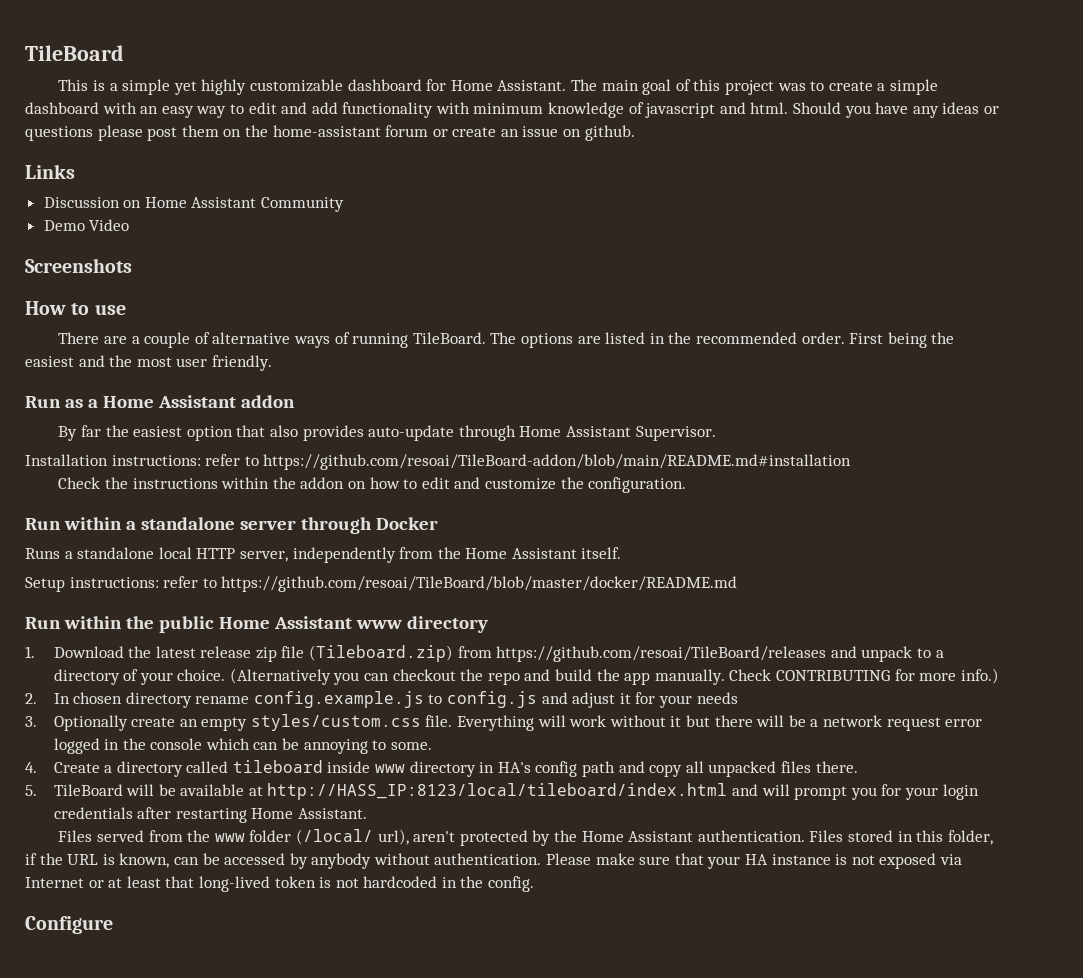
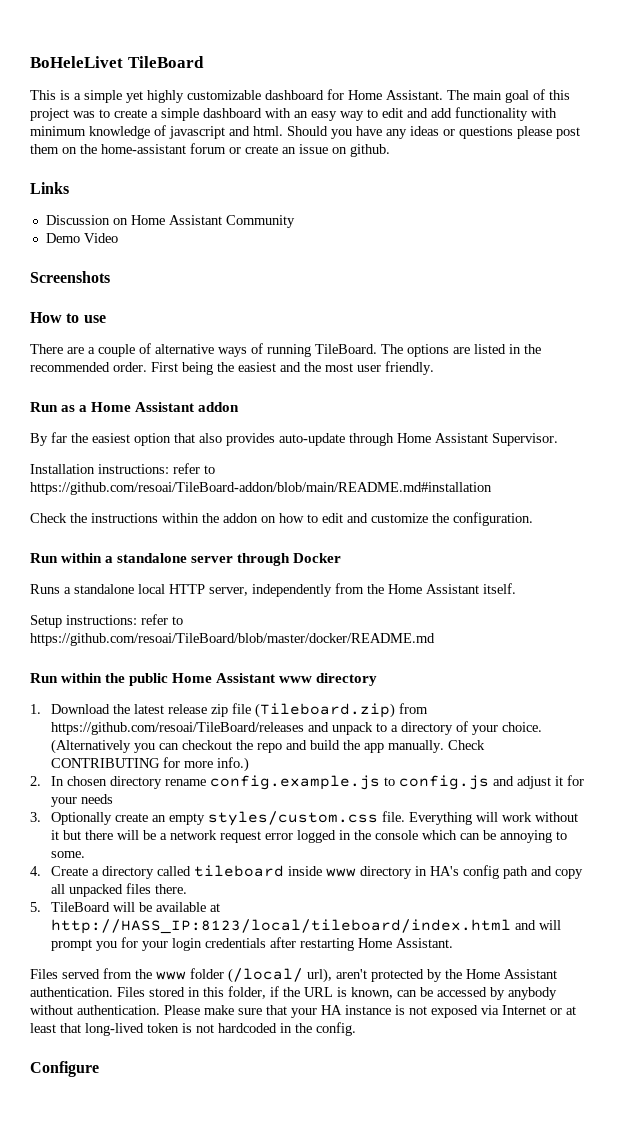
(25, 53) none -> [30,56,123,68] BoHeleLivet

